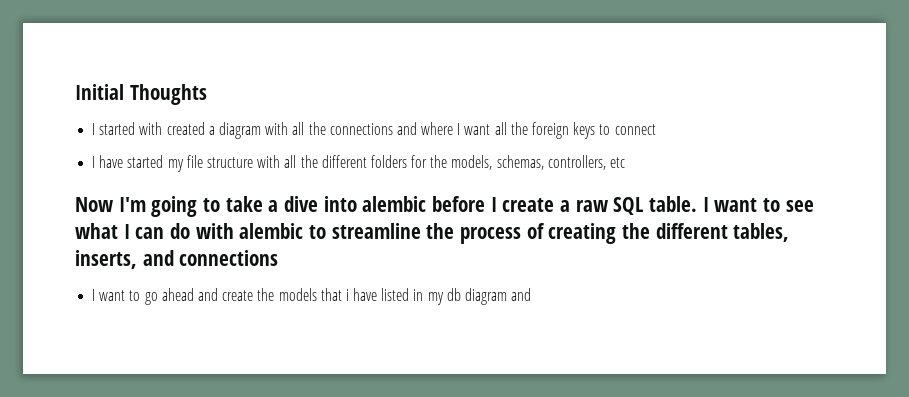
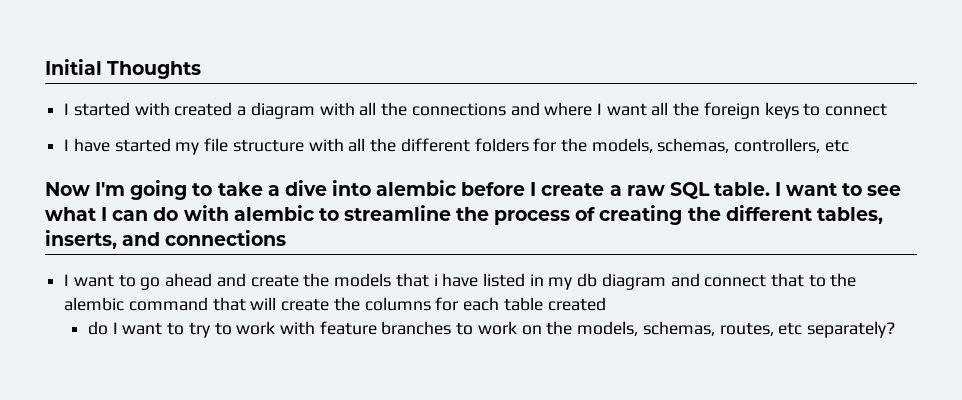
(532, 294) none -> [704,273,857,287] [64,297,606,311] [87,321,895,338] connect that to the alembic command that will create the columns for each table created // do I want to try to work with feature branches to work on the models, schemas, routes, etc separately?

